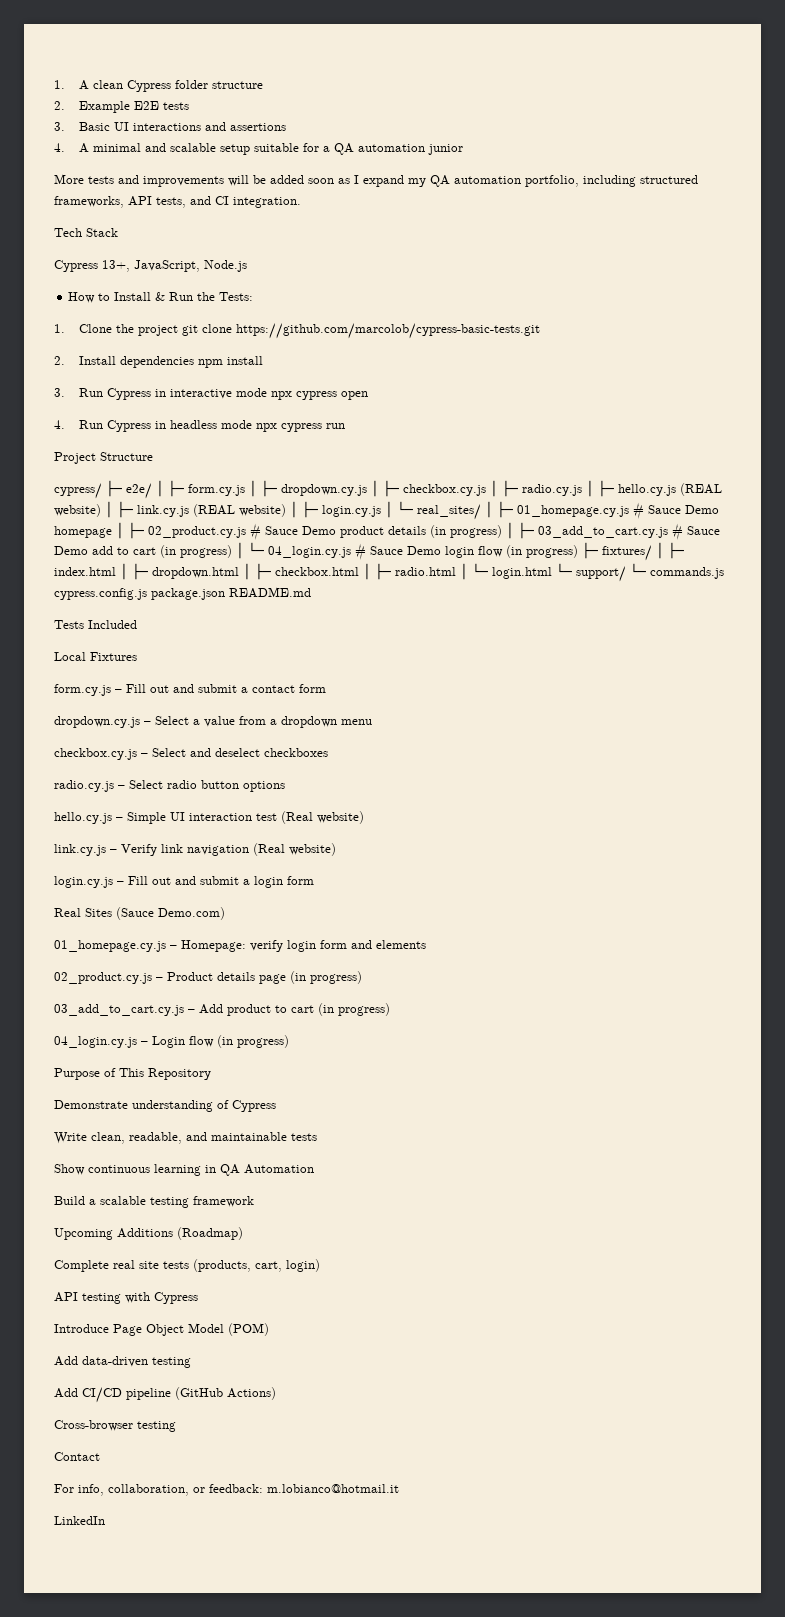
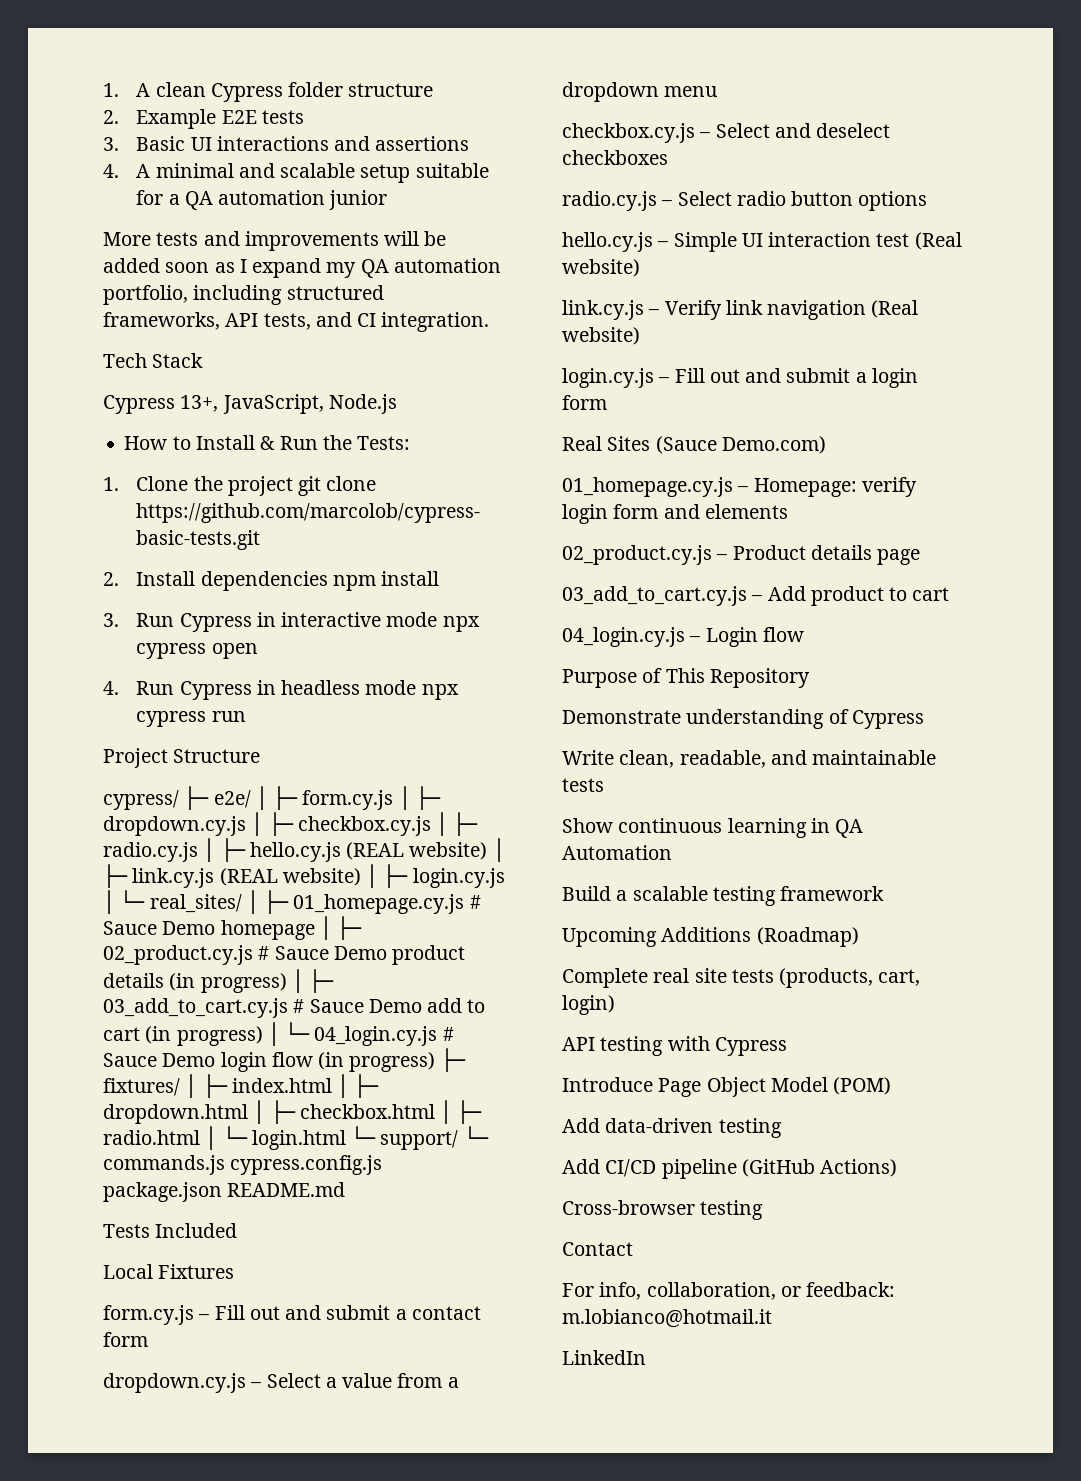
[290,971,362,984] (in progress) -> (921, 557) none
[318,1003,390,1016] (in progress) -> (950, 594) none
[217,1035,289,1048] (in progress) -> (804, 634) none

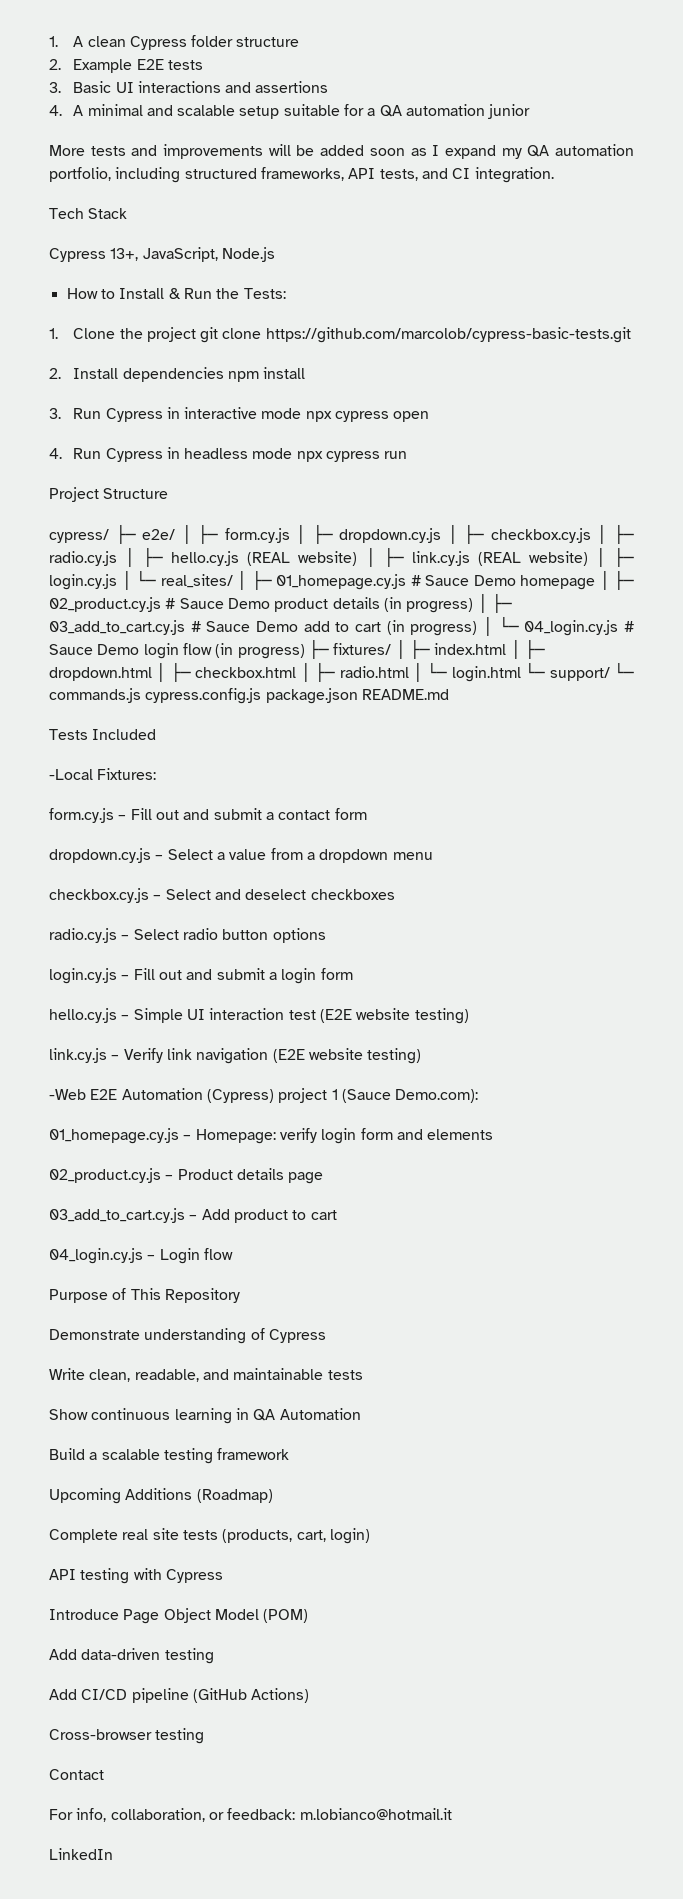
[103,1264,235,1279] Local Fixtures -> [49,768,157,780] -Local Fixtures:
[562,232,962,252] [562,259,640,277] [562,300,919,320] [562,327,640,345] // hello.cy.js – Simple UI interaction test (Real website) // link.cy.js – Verify link navigation (Real website) -> (326, 935) none
[562,436,826,454] Real Sites (Sauce Demo.com) -> [49,1008,469,1024] [49,1048,422,1064] [49,1088,479,1103] hello.cy.js – Simple UI interaction test (E2E website testing) // link.cy.js – Verify link navigation (E2E website testing) // -Web E2E Automation (Cypress) project 1 (Sauce Demo.com):

